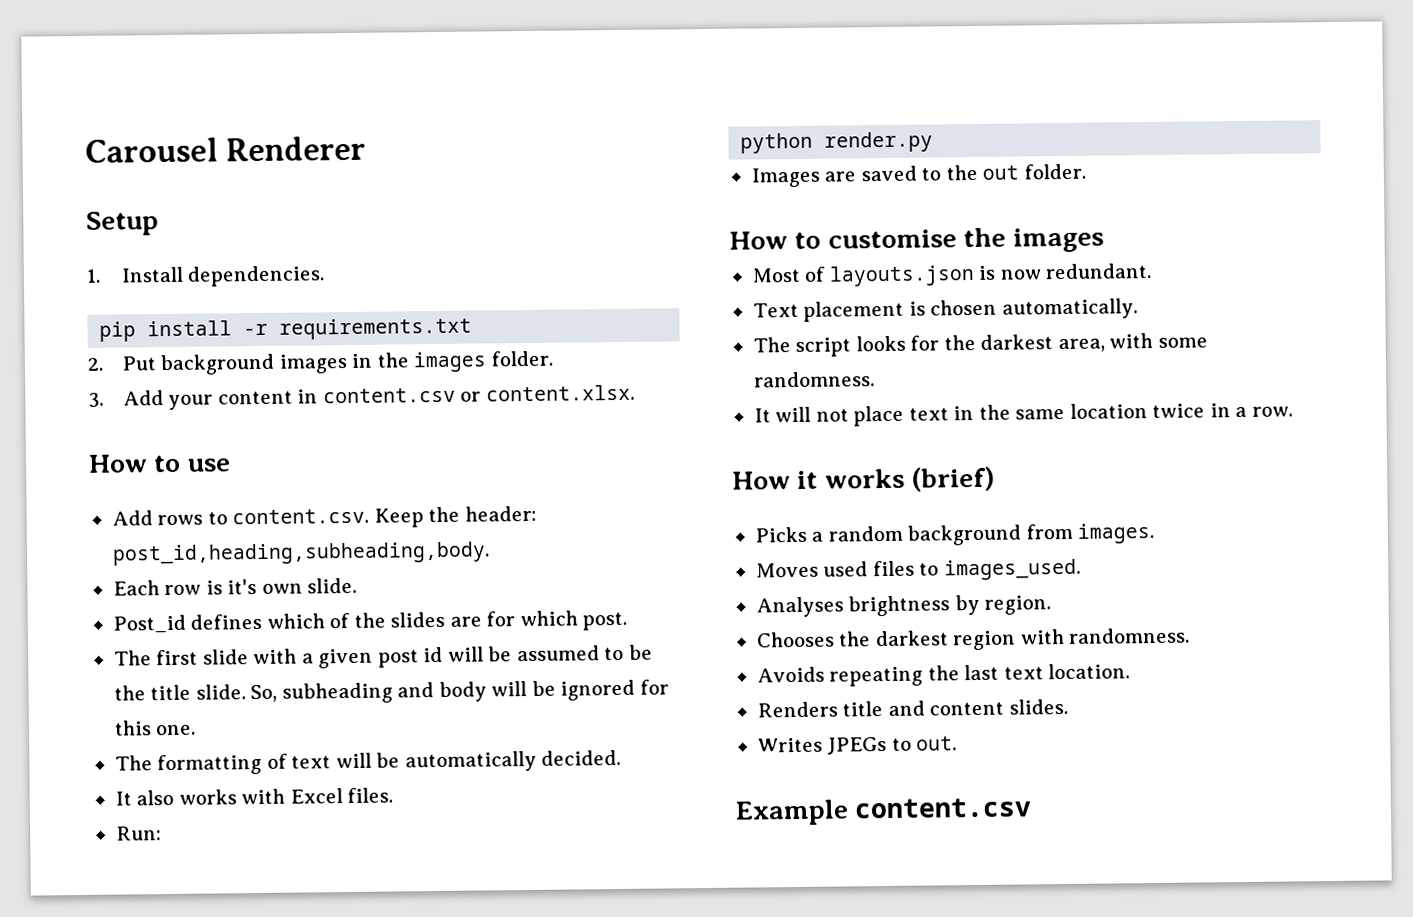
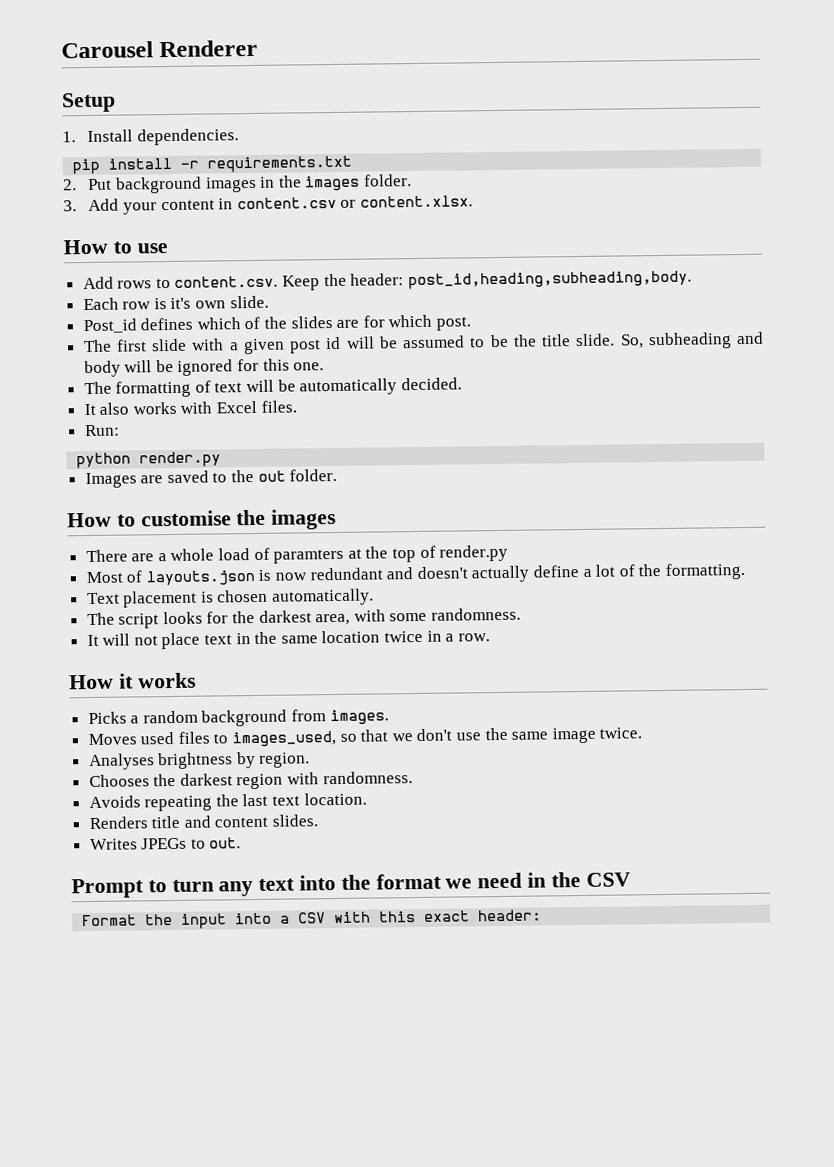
(1104, 240) none -> [85,544,509,564] // There are a whole load of paramters at the top of render.py
[1045,263,1153,280] redundant. -> [309,562,745,583] redundant and doesn't actually define a lot of the formatting.
[911,466,996,492] (brief) -> (196, 680) none
[943,558,1081,581] images_used. -> [232,727,643,748] images_used, so that we don't use the same image twice.
[735,797,1033,826] Example content.csv -> [71,872,631,899] [82,909,543,929] Prompt to turn any text into the format we need in the CSV // Format the input into a CSV with this exact header:

